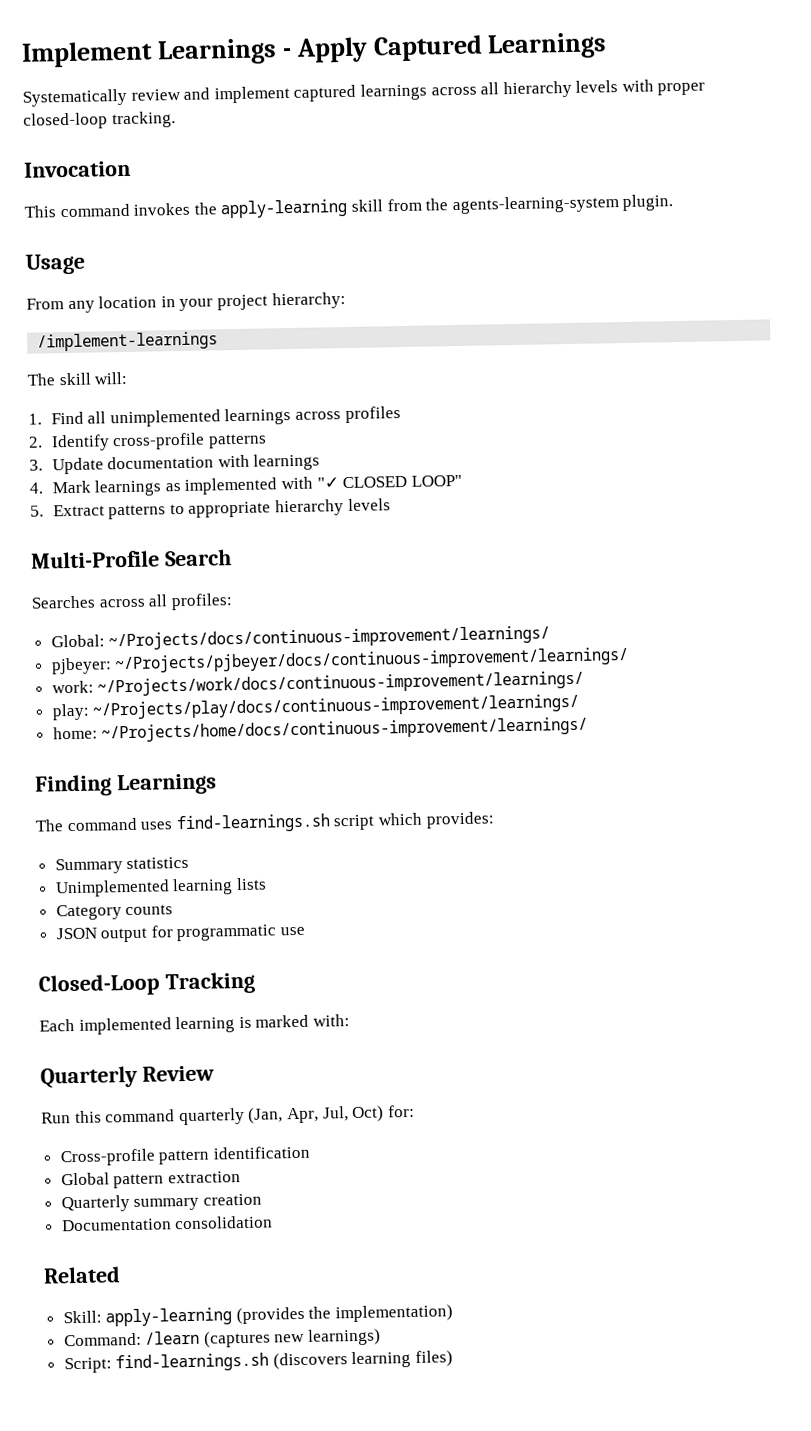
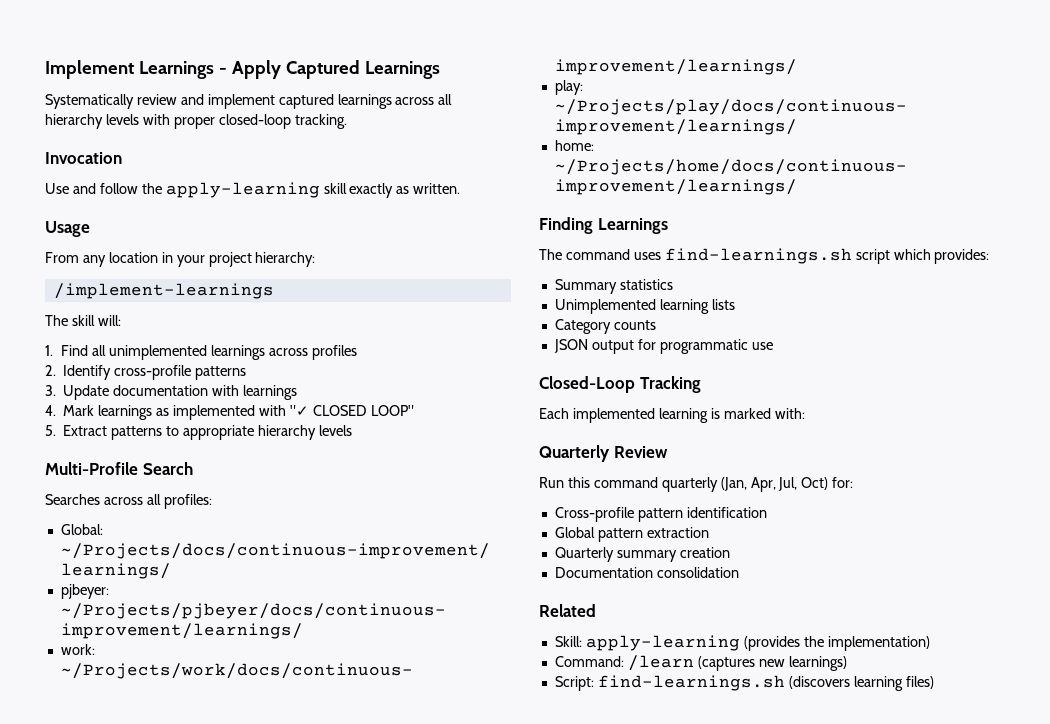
[24,194,674,219] This command invokes the apply-learning skill from the agents-learning-system plugin. -> [45,182,461,198] Use and follow the apply-learning skill exactly as written.

